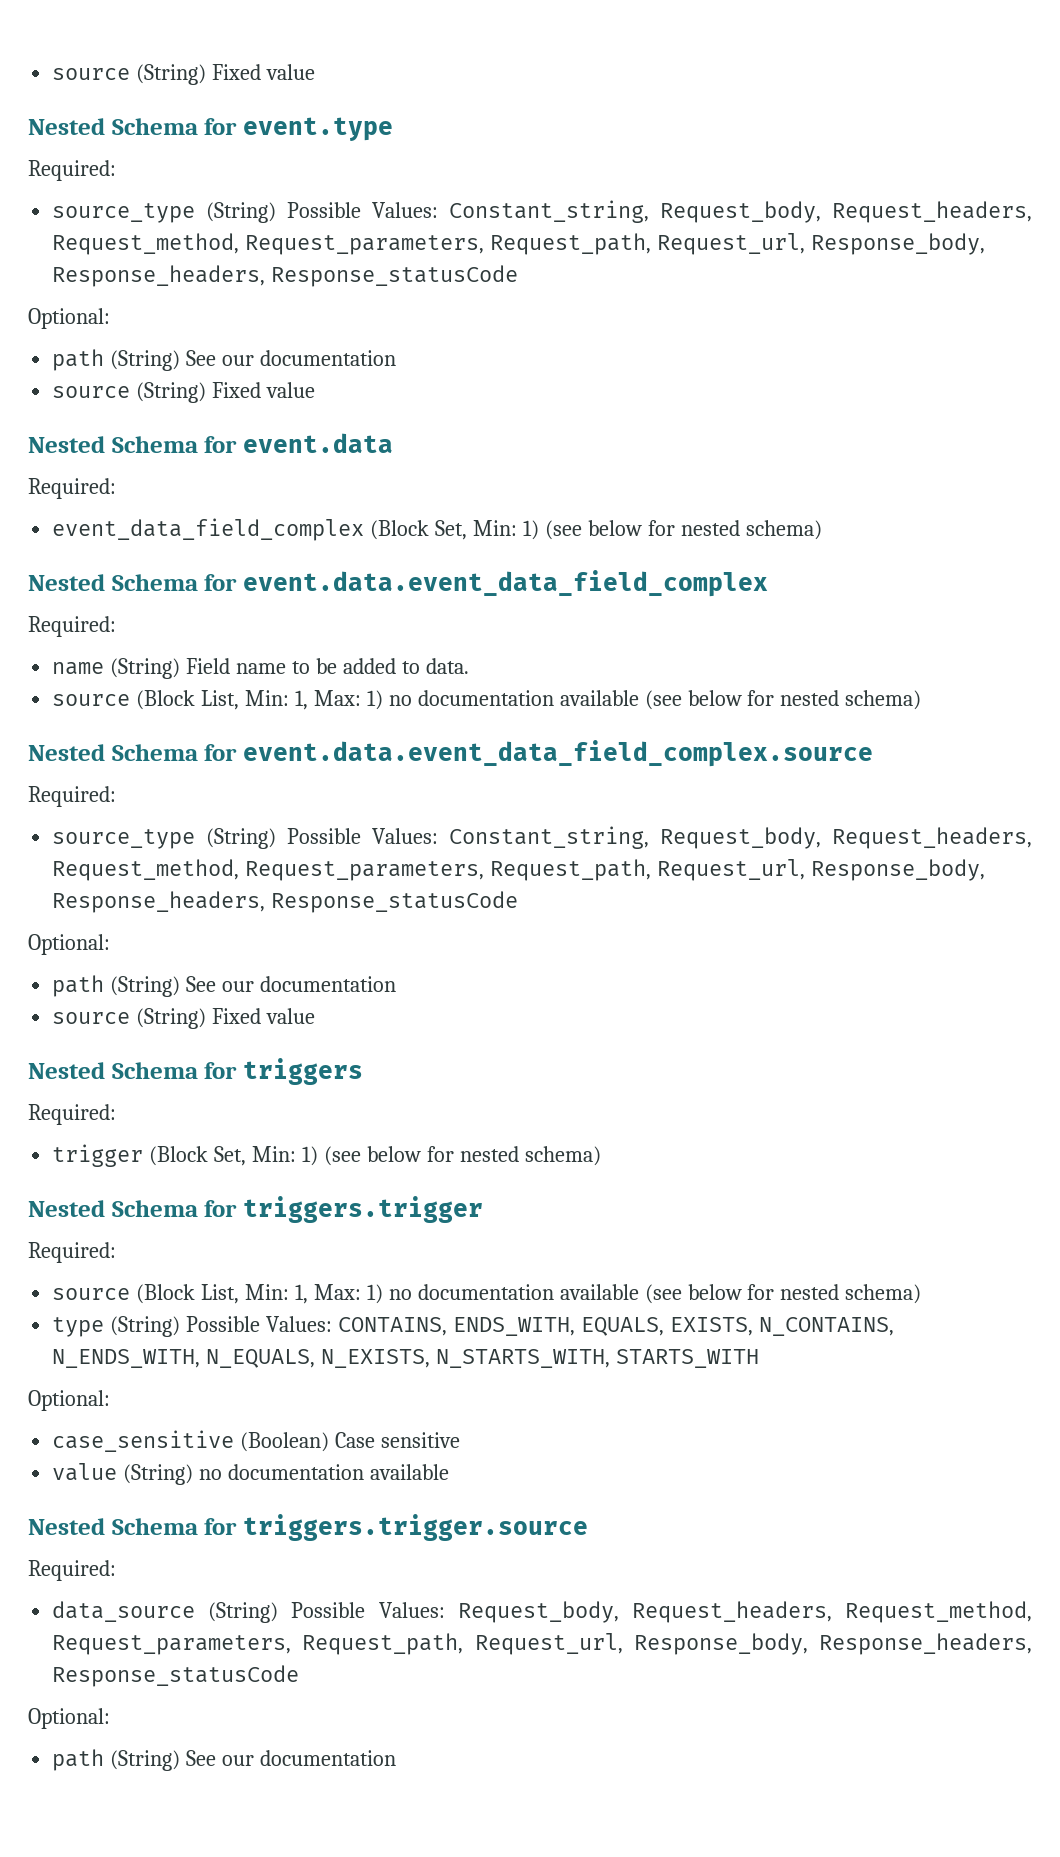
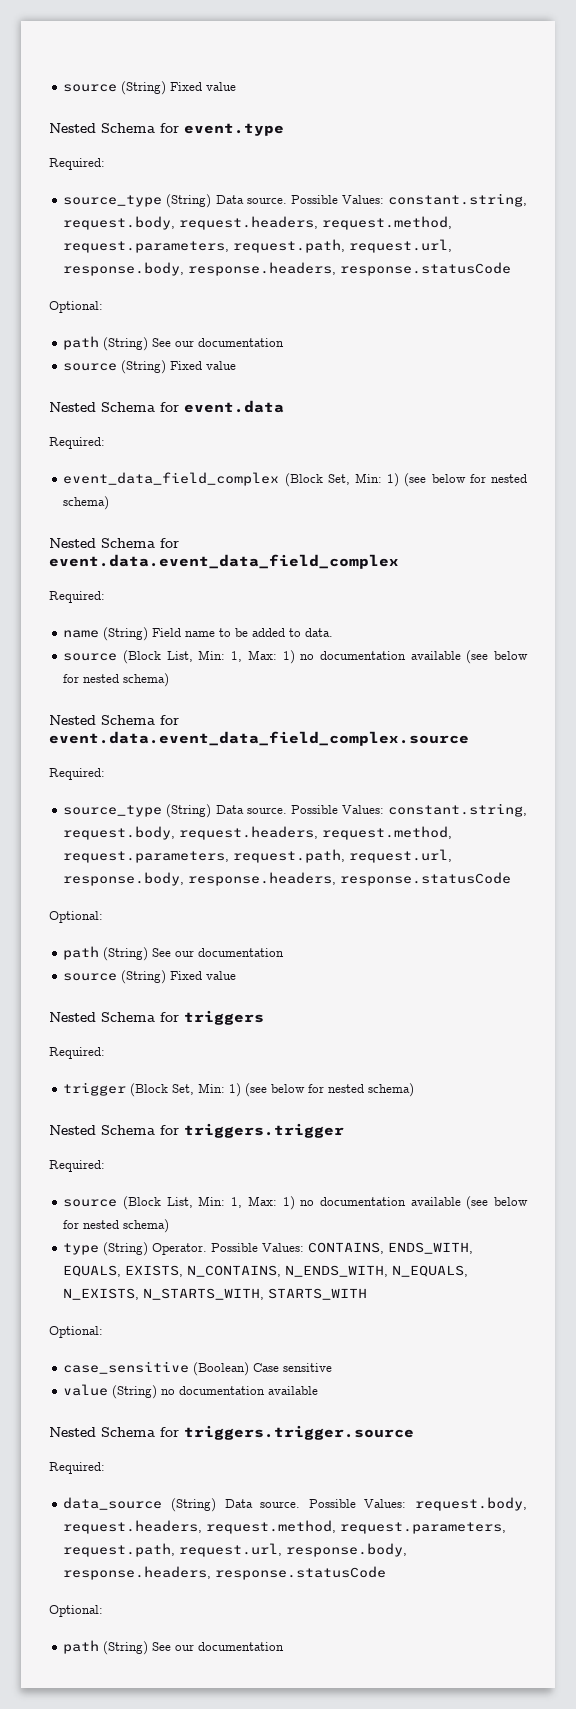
[287,200,1032,223] [52,233,985,255] [52,265,519,287] Possible Values: Constant_string, Request_body, Request_headers, Request_method, Request_parameters, Request_path, Request_url, Response_body, Response_headers, Response_statusCode -> [215,193,527,207] [63,216,453,230] [63,239,453,253] [63,262,512,276] Data source. Possible Values: constant.string, request.body, request.headers, request.method, request.parameters, request.path, request.url, response.body, response.headers, response.statusCode
[287,826,1032,849] [52,859,985,881] [52,891,519,913] Possible Values: Constant_string, Request_body, Request_headers, Request_method, Request_parameters, Request_path, Request_url, Response_body, Response_headers, Response_statusCode -> [215,803,527,817] [63,826,453,840] [63,849,453,863] [63,872,512,886] Data source. Possible Values: constant.string, request.body, request.headers, request.method, request.parameters, request.path, request.url, response.body, response.headers, response.statusCode
(181, 1326) none -> [152,1243,208,1255] Operator.
[291,1601,1032,1623] [52,1633,1032,1655] [52,1665,300,1687] Possible Values: Request_body, Request_headers, Request_method, Request_parameters, Request_path, Request_url, Response_body, Response_headers, Response_statusCode -> [224,1497,527,1511] [63,1520,507,1534] [63,1543,408,1557] [63,1566,387,1580] Data source. Possible Values: request.body, request.headers, request.method, request.parameters, request.path, request.url, response.body, response.headers, response.statusCode

